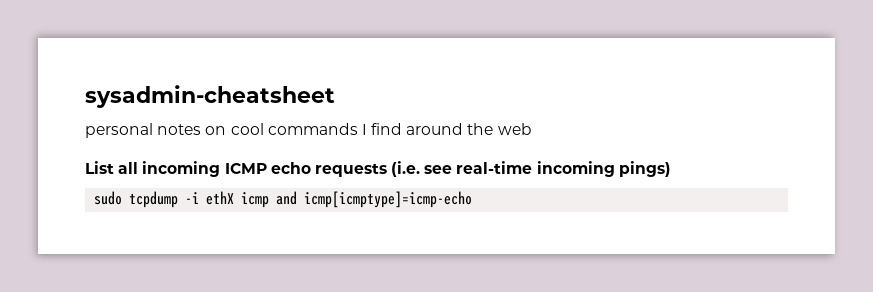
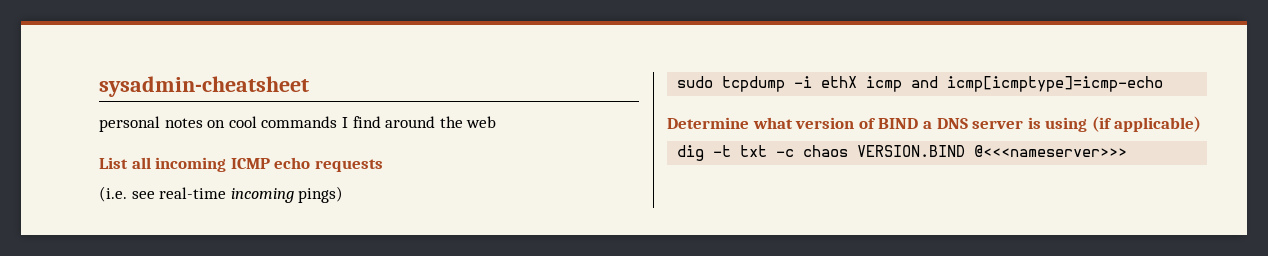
(387, 170) none -> (383, 165) //
(473, 199) none -> [667,116,1202,132] [677,145,1128,161] // Determine what version of BIND a DNS server is using (if applicable) // dig -t txt -c chaos VERSION.BIND @<<<nameserver>>>

